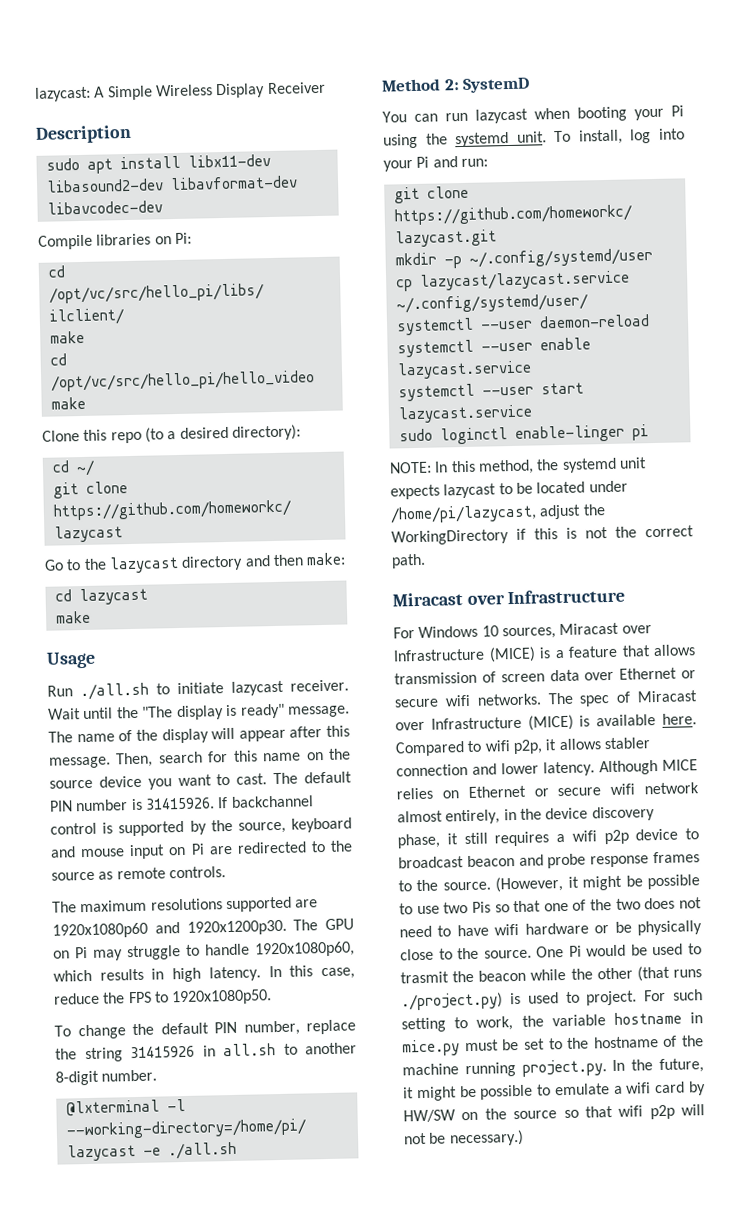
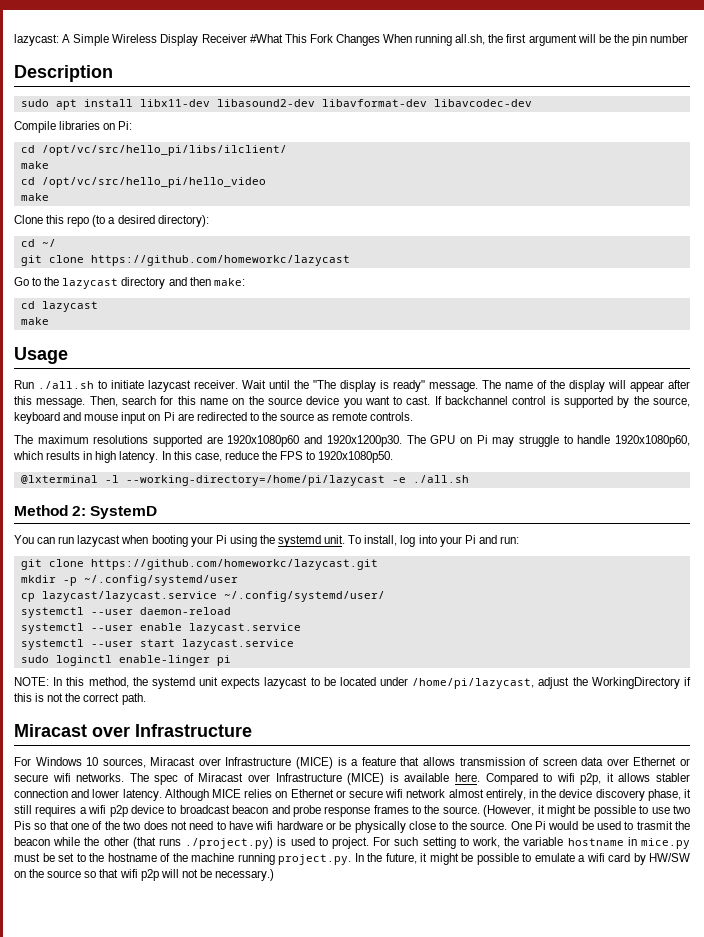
(326, 88) none -> [249,34,689,46] #What This Fork Changes When running all.sh, the first argument will be the pin number
[273,771,352,785] [49,797,215,812] The default PIN number is 31415926. -> (431, 400) none
[54,1019,356,1040] [55,1042,357,1063] [55,1069,158,1086] // To change the default PIN number, replace the string 31415926 in all.sh to another 8-digit number. -> (394, 457) none

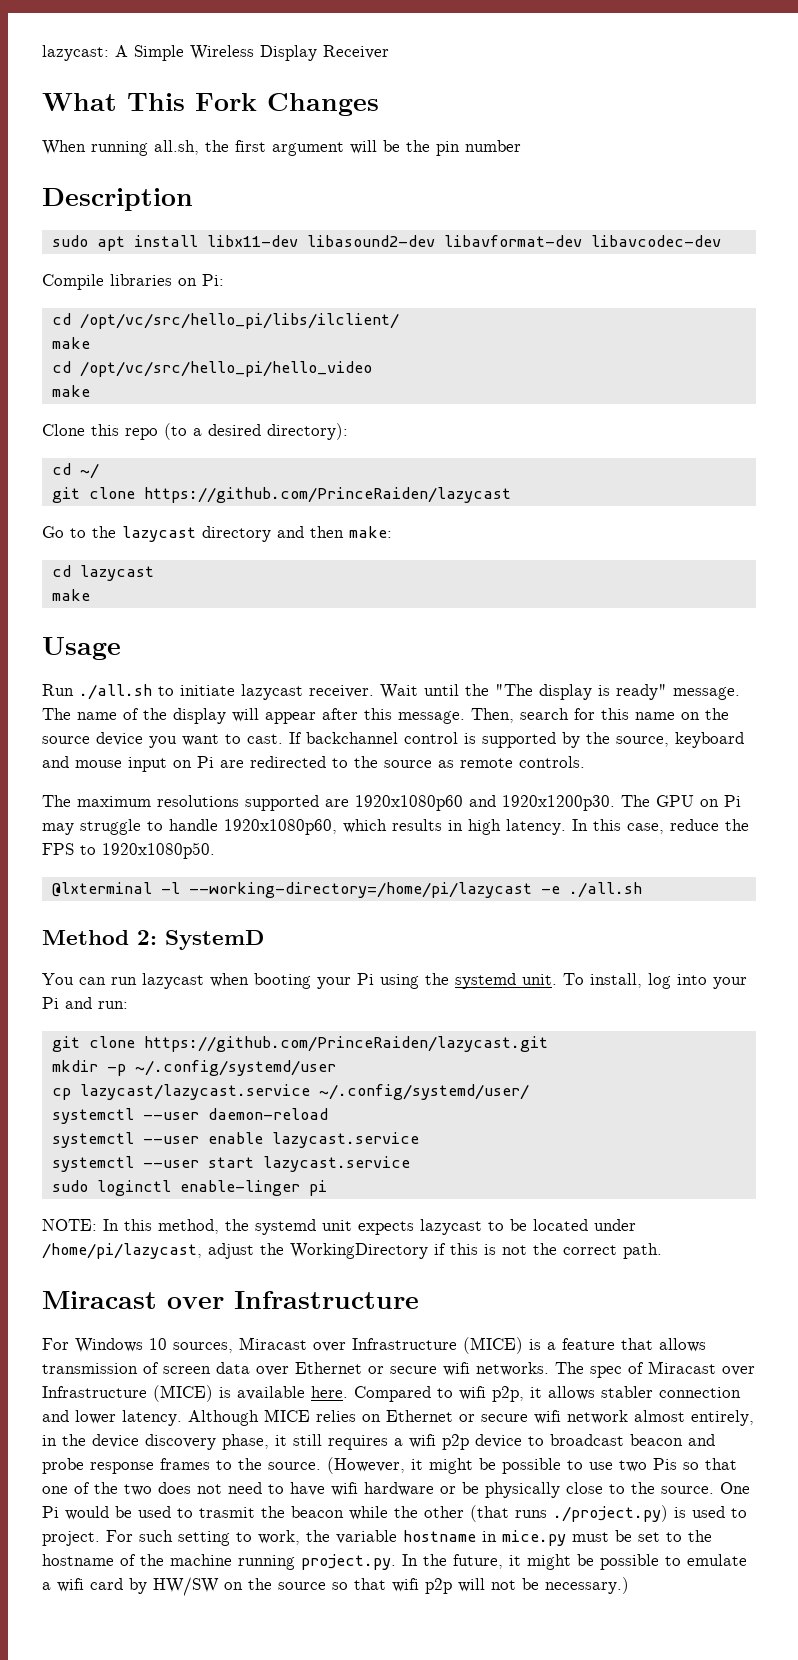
[249,34,283,43] #What -> [42,93,117,111] // What
(380, 40) none -> (379, 104) //
[90,255,350,266] https://github.com/homeworkc/lazycast -> [143,487,511,503] https://github.com/PrinceRaiden/lazycast
[90,559,378,570] https://github.com/homeworkc/lazycast.git -> [143,1036,548,1052] https://github.com/PrinceRaiden/lazycast.git

